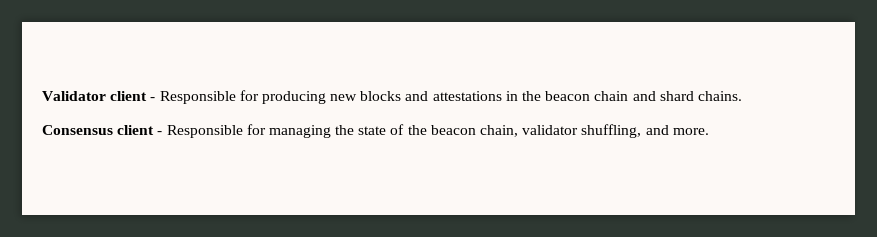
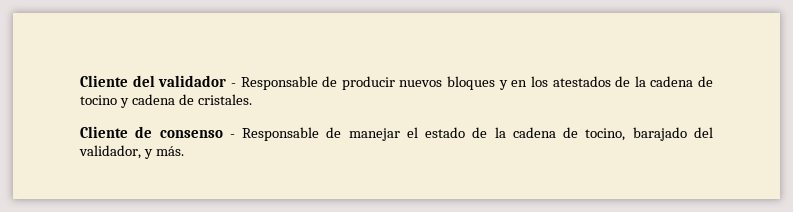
[42,90,742,104] [42,124,709,138] Validator client - Responsible for producing new blocks and attestations in the beacon chain and shard chains. // Consensus client - Responsible for managing the state of the beacon chain, validator shuffling, and more. -> [80,75,713,90] [80,94,252,108] [80,126,713,141] [79,145,184,159] Cliente del validador - Responsable de producir nuevos bloques y en los atestados de la cadena de tocino y cadena de cristales. // Cliente de consenso - Responsable de manejar el estado de la cadena de tocino, barajado del validador, y más.

